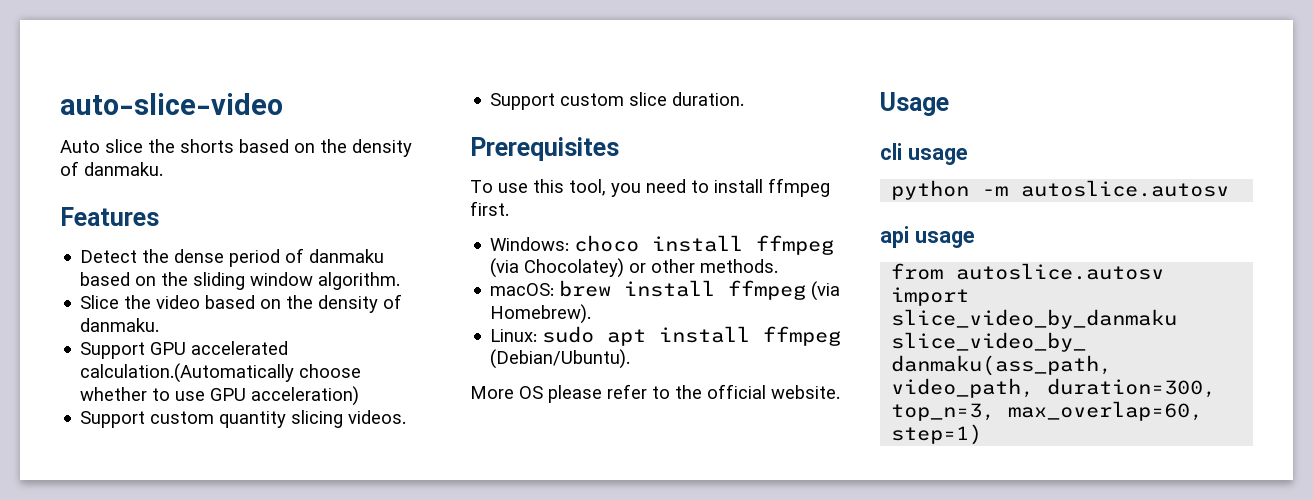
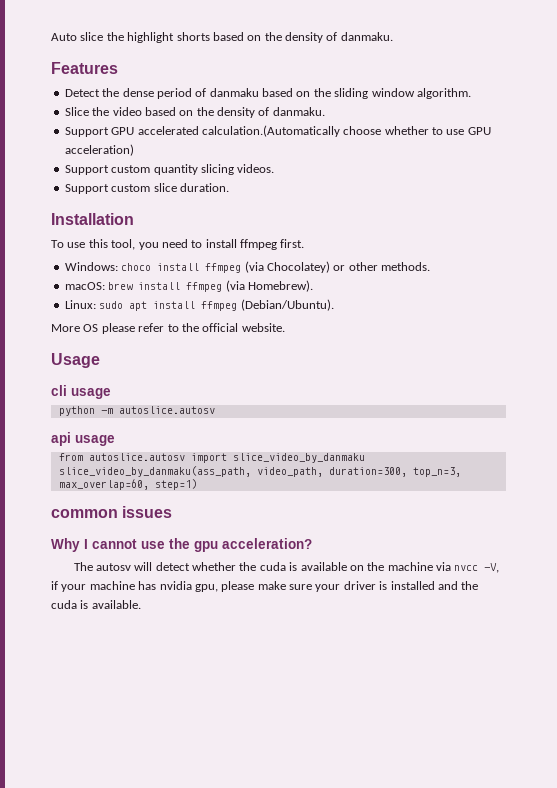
[60,93,283,115] auto-slice-video // -> (51, 37) none
(175, 146) none -> [127,32,175,43] highlight
[470,137,619,161] Prerequisites -> [51,213,134,225] Installation
(983, 434) none -> [51,506,173,518] [51,538,312,552] [73,562,500,573] [51,581,479,592] [51,600,141,609] // common issues // Why I cannot use the gpu acceleration? // The autosv will detect whether the cuda is available on the machine via nvcc -V, if your machine has nvidia gpu, please make sure your driver is installed and the cuda is available.

